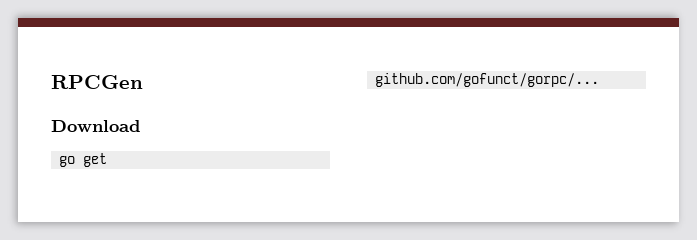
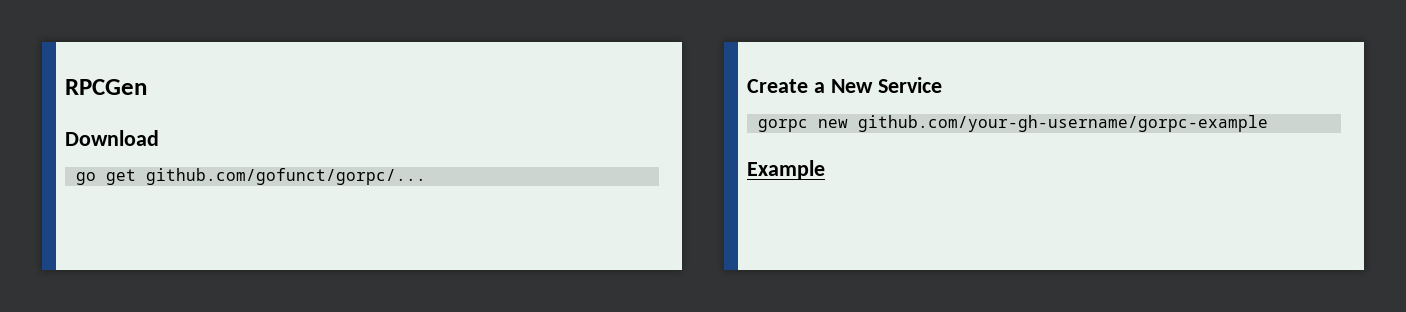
(600, 80) none -> [747,77,942,93] [757,115,1268,132] [747,160,825,179] // Create a New Service // gorpc new github.com/your-gh-username/gorpc-example // Example

